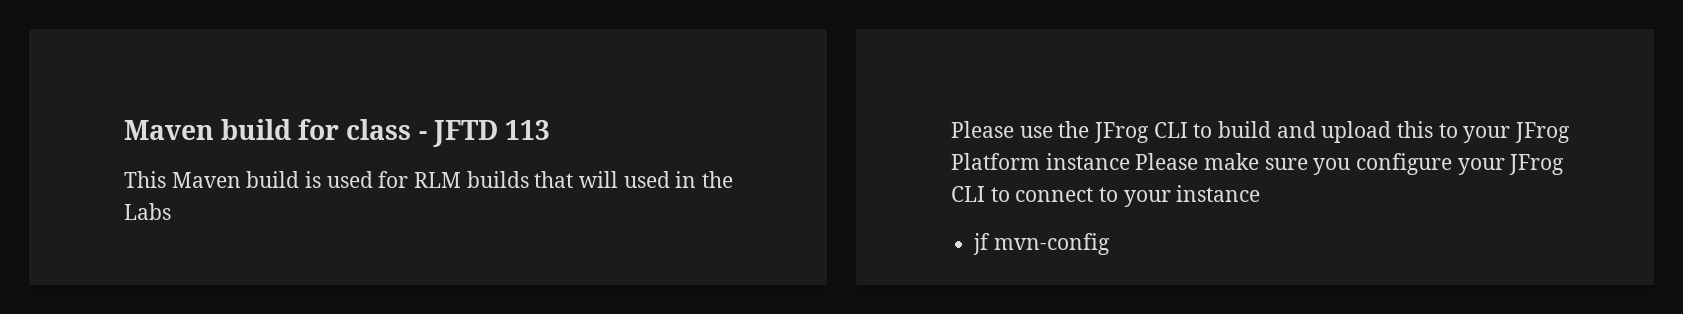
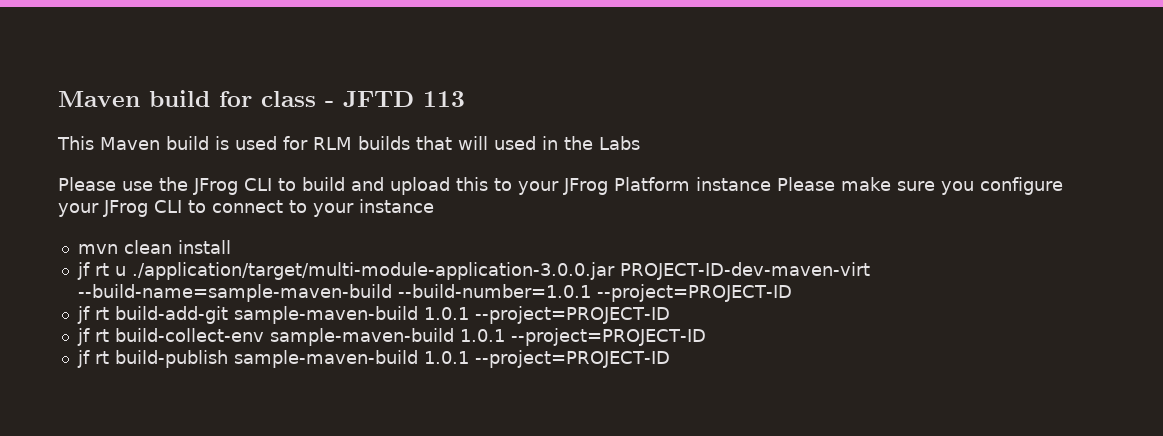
[973,233,1110,255] jf mvn-config -> [77,240,231,254] [76,262,870,280] [77,284,792,302] [76,306,670,324] [76,328,706,346] [76,350,670,368] mvn clean install // jf rt u ./application/target/multi-module-application-3.0.0.jar PROJECT-ID-dev-maven-virt --build-name=sample-maven-build --build-number=1.0.1 --project=PROJECT-ID // jf rt build-add-git sample-maven-build 1.0.1 --project=PROJECT-ID // jf rt build-collect-env sample-maven-build 1.0.1 --project=PROJECT-ID // jf rt build-publish sample-maven-build 1.0.1 --project=PROJECT-ID

